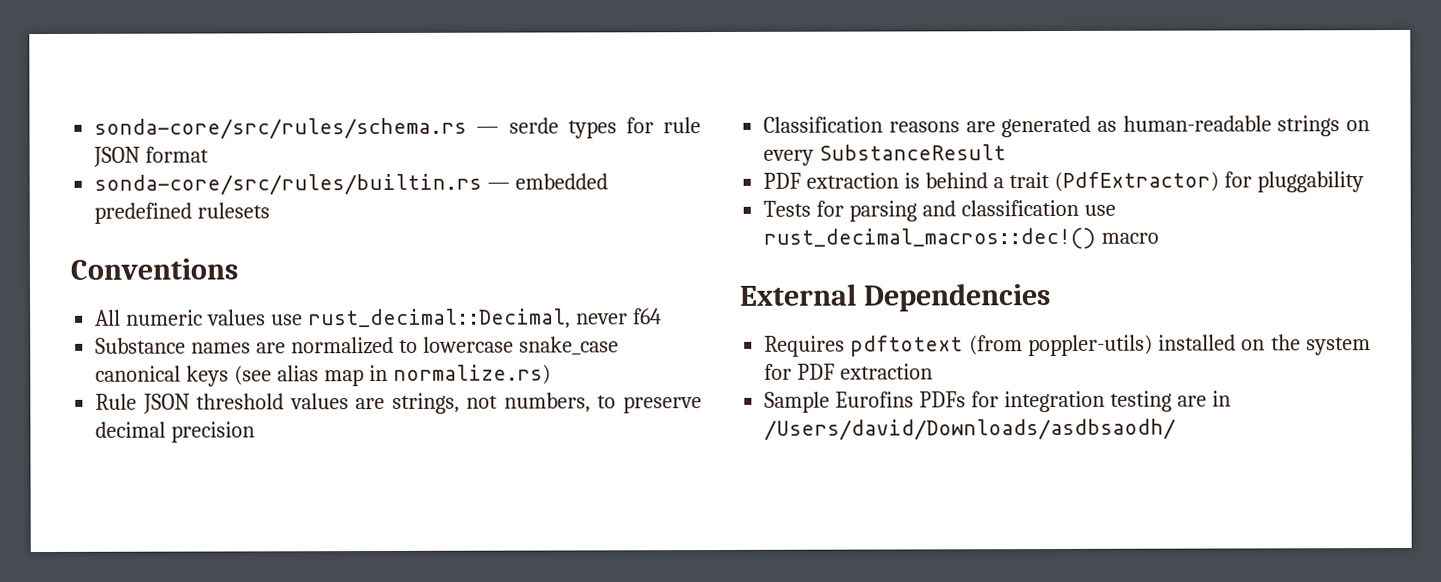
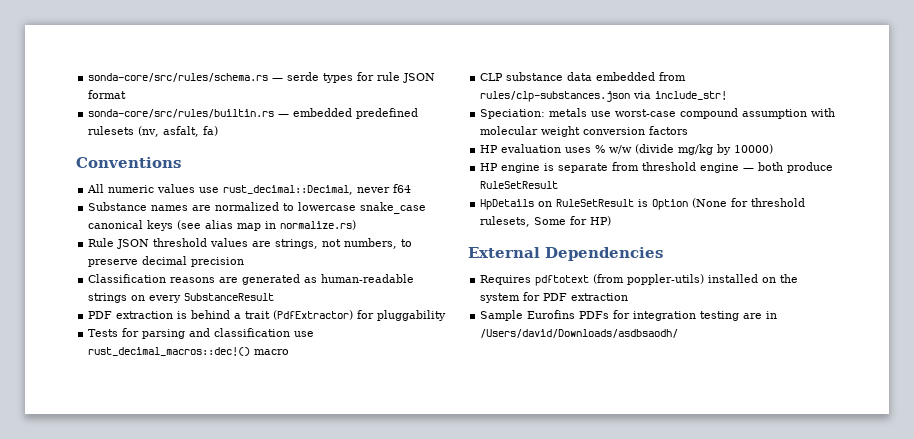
(271, 210) none -> [138,126,219,137] (nv, asfalt, fa)
(1160, 238) none -> [480,72,687,81] [480,91,728,102] [480,108,836,119] [480,126,689,137] [480,144,774,155] [480,162,834,173] [480,181,559,189] [480,198,806,210] [480,216,612,227] // CLP substance data embedded from rules/clp-substances.json via include_str! // Speciation: metals use worst-case compound assumption with molecular weight conversion factors // HP evaluation uses % w/w (divide mg/kg by 10000) // HP engine is separate from threshold engine — both produce RuleSetResult // HpDetails on RuleSetResult is Option (None for threshold rulesets, Some for HP)

